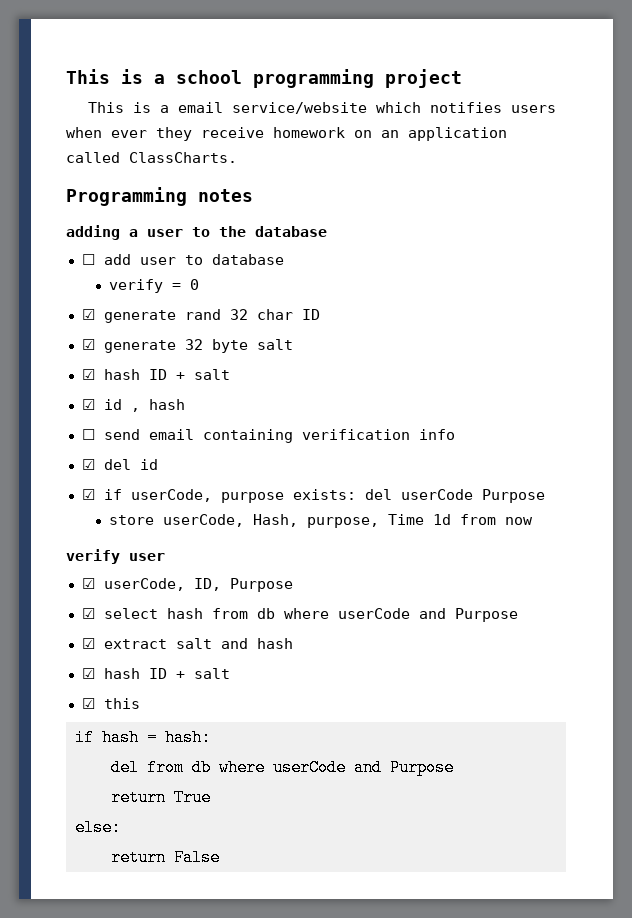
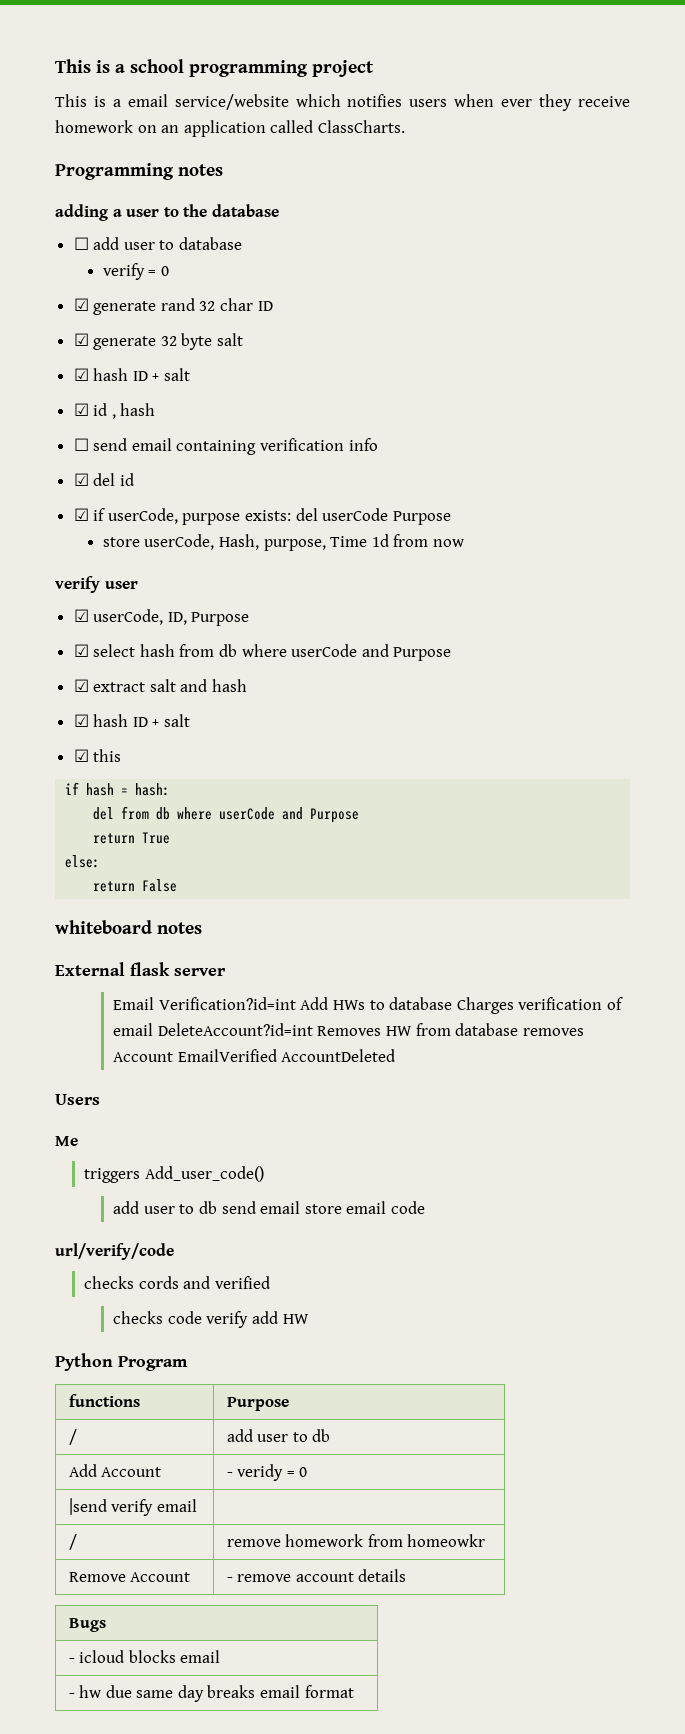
(220, 857) none -> [55,920,202,934] [55,962,226,976] [113,997,623,1014] [113,1023,584,1036] [113,1049,396,1062] [55,1094,100,1105] [55,1136,78,1146] [84,1166,264,1183] [113,1201,425,1214] [55,1243,174,1260] [84,1276,270,1289] [113,1311,309,1328] [55,1353,188,1371] [68,1394,140,1407] [226,1397,289,1411] [68,1429,77,1445] [226,1429,331,1442] [68,1464,162,1477] [226,1464,308,1481] [68,1498,197,1516] [68,1534,77,1550] [226,1534,486,1547] [68,1572,191,1582] [226,1569,407,1582] [68,1618,106,1632] [68,1650,221,1663] [68,1685,354,1702] // whiteboard notes // External flask server // Email Verification?id=int Add HWs to database Charges verification of email DeleteAccount?id=int Removes HW from database removes Account EmailVerified AccountDeleted // Users // Me // triggers Add_user_code() // add user to db send email store email code // url/verify/code // checks cords and verified // checks code verify add HW // Python Program // functions | Purpose // / | add user to db // Add Account | - veridy = 0 // |send verify email | // / | remove homework from homeowkr // Remove Account | - remove account details // Bugs // - icloud blocks email // - hw due same day breaks email format

